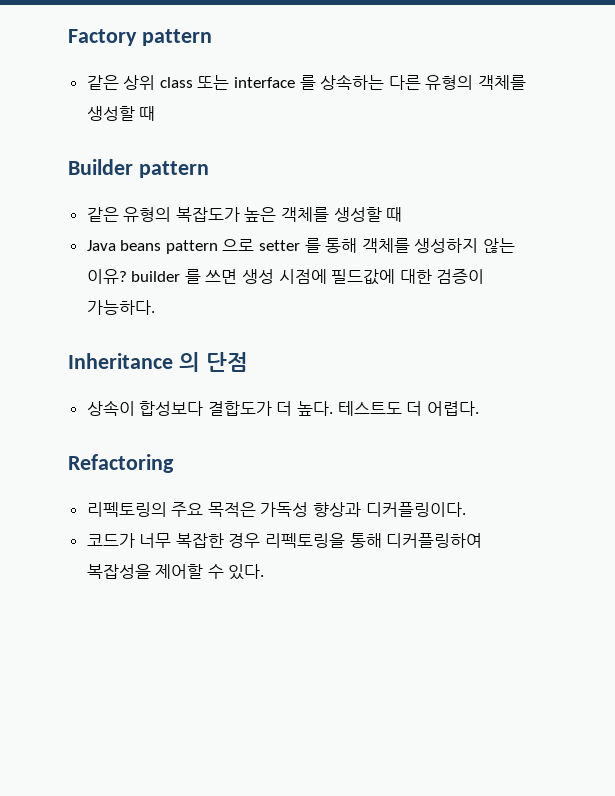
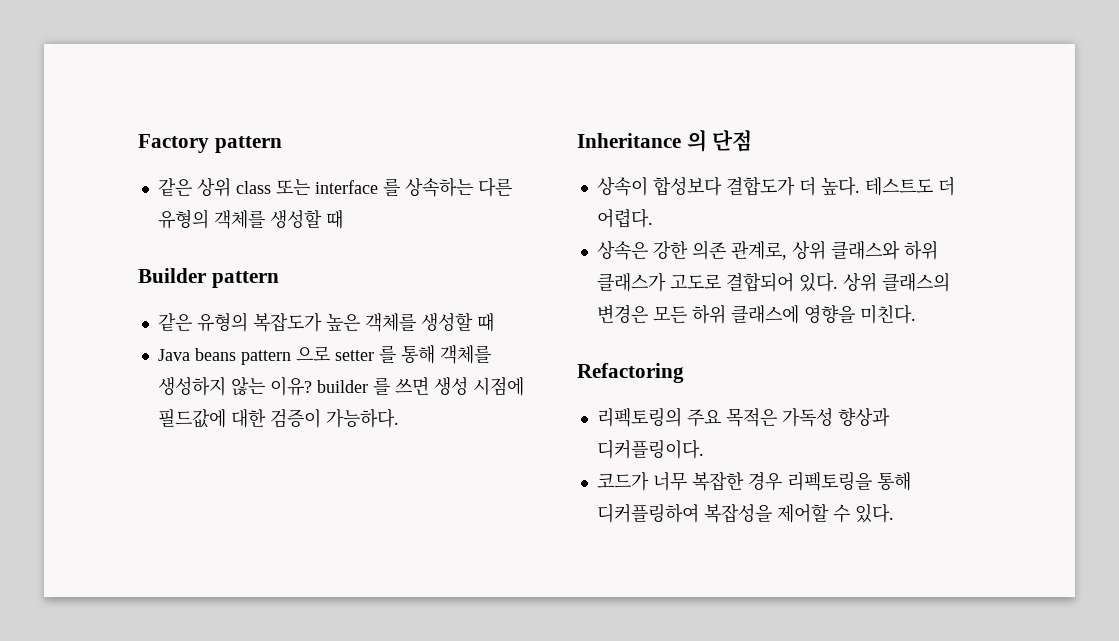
(479, 408) none -> [596,240,938,260] [596,272,950,292] [596,304,916,324] // 상속은 강한 의존 관계로, 상위 클래스와 하위 클래스가 고도로 결합되어 있다. 상위 클래스의 변경은 모든 하위 클래스에 영향을 미친다.

